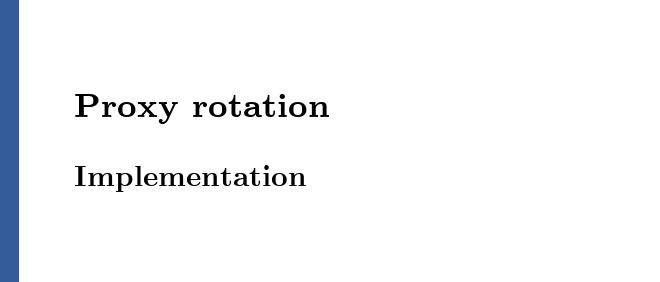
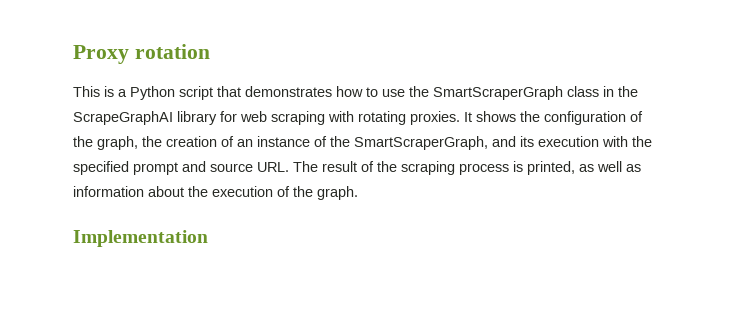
(330, 105) none -> [73,86,638,100] [73,111,643,125] [73,136,652,150] [73,161,641,175] [73,186,358,200] // This is a Python script that demonstrates how to use the SmartScraperGraph class in the ScrapeGraphAI library for web scraping with rotating proxies. It shows the configuration of the graph, the creation of an instance of the SmartScraperGraph, and its execution with the specified prompt and source URL. The result of the scraping process is printed, as well as information about the execution of the graph.

